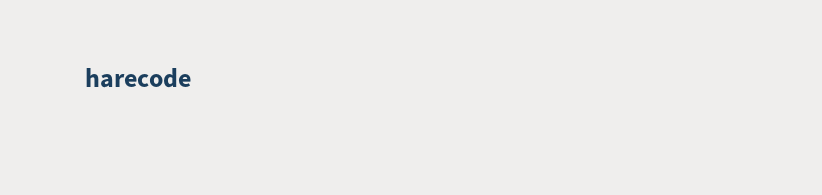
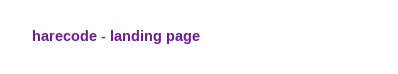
(191, 78) none -> [101,30,200,44] - landing page

